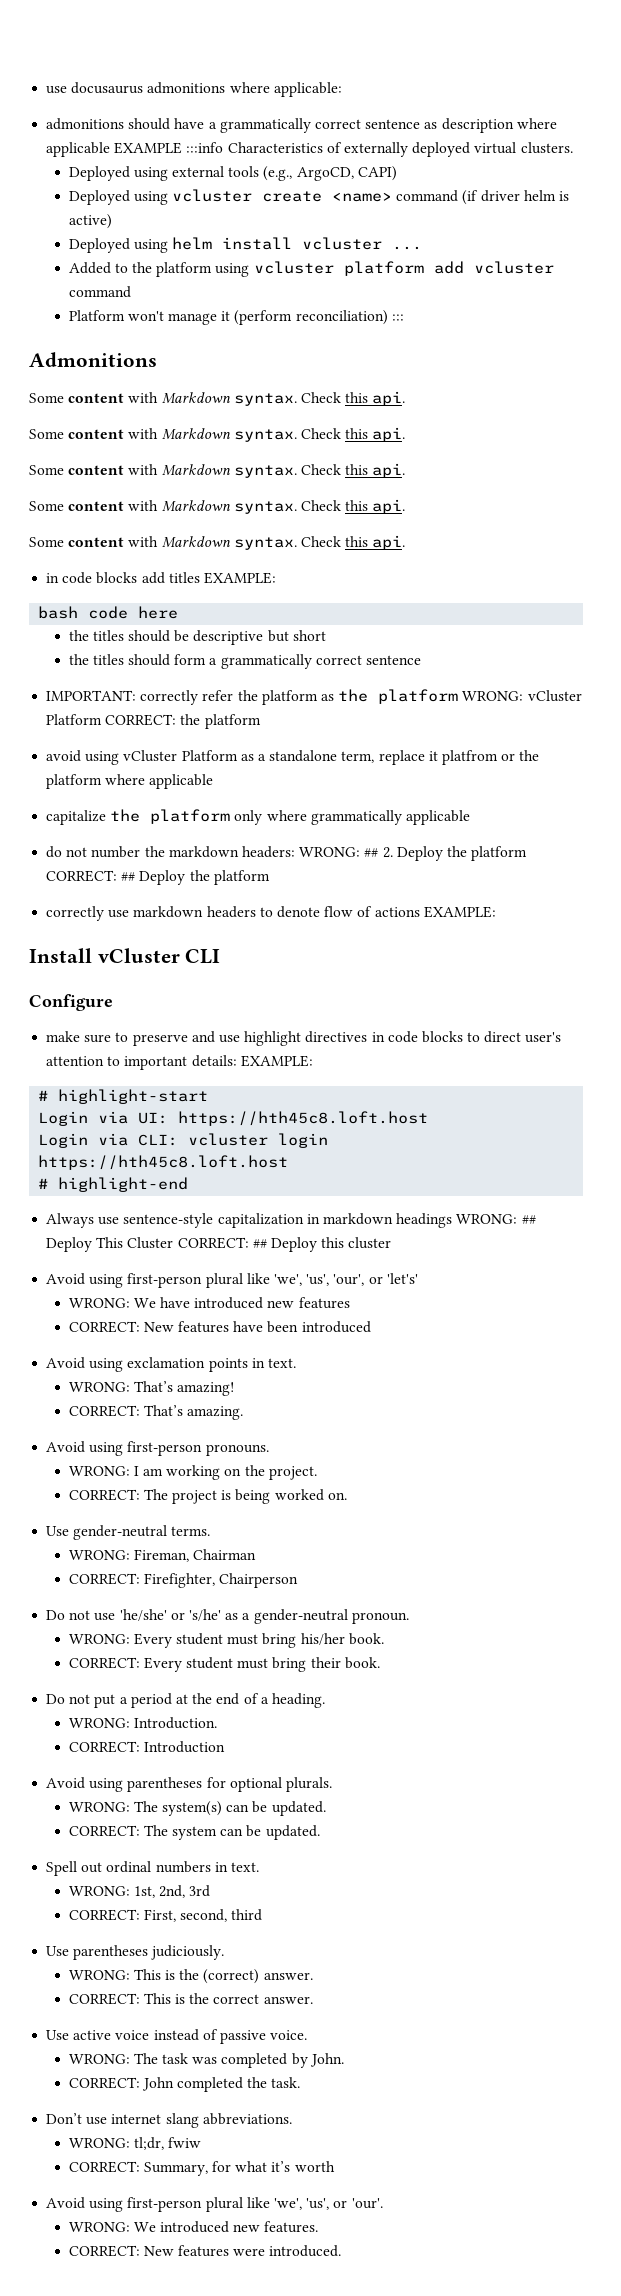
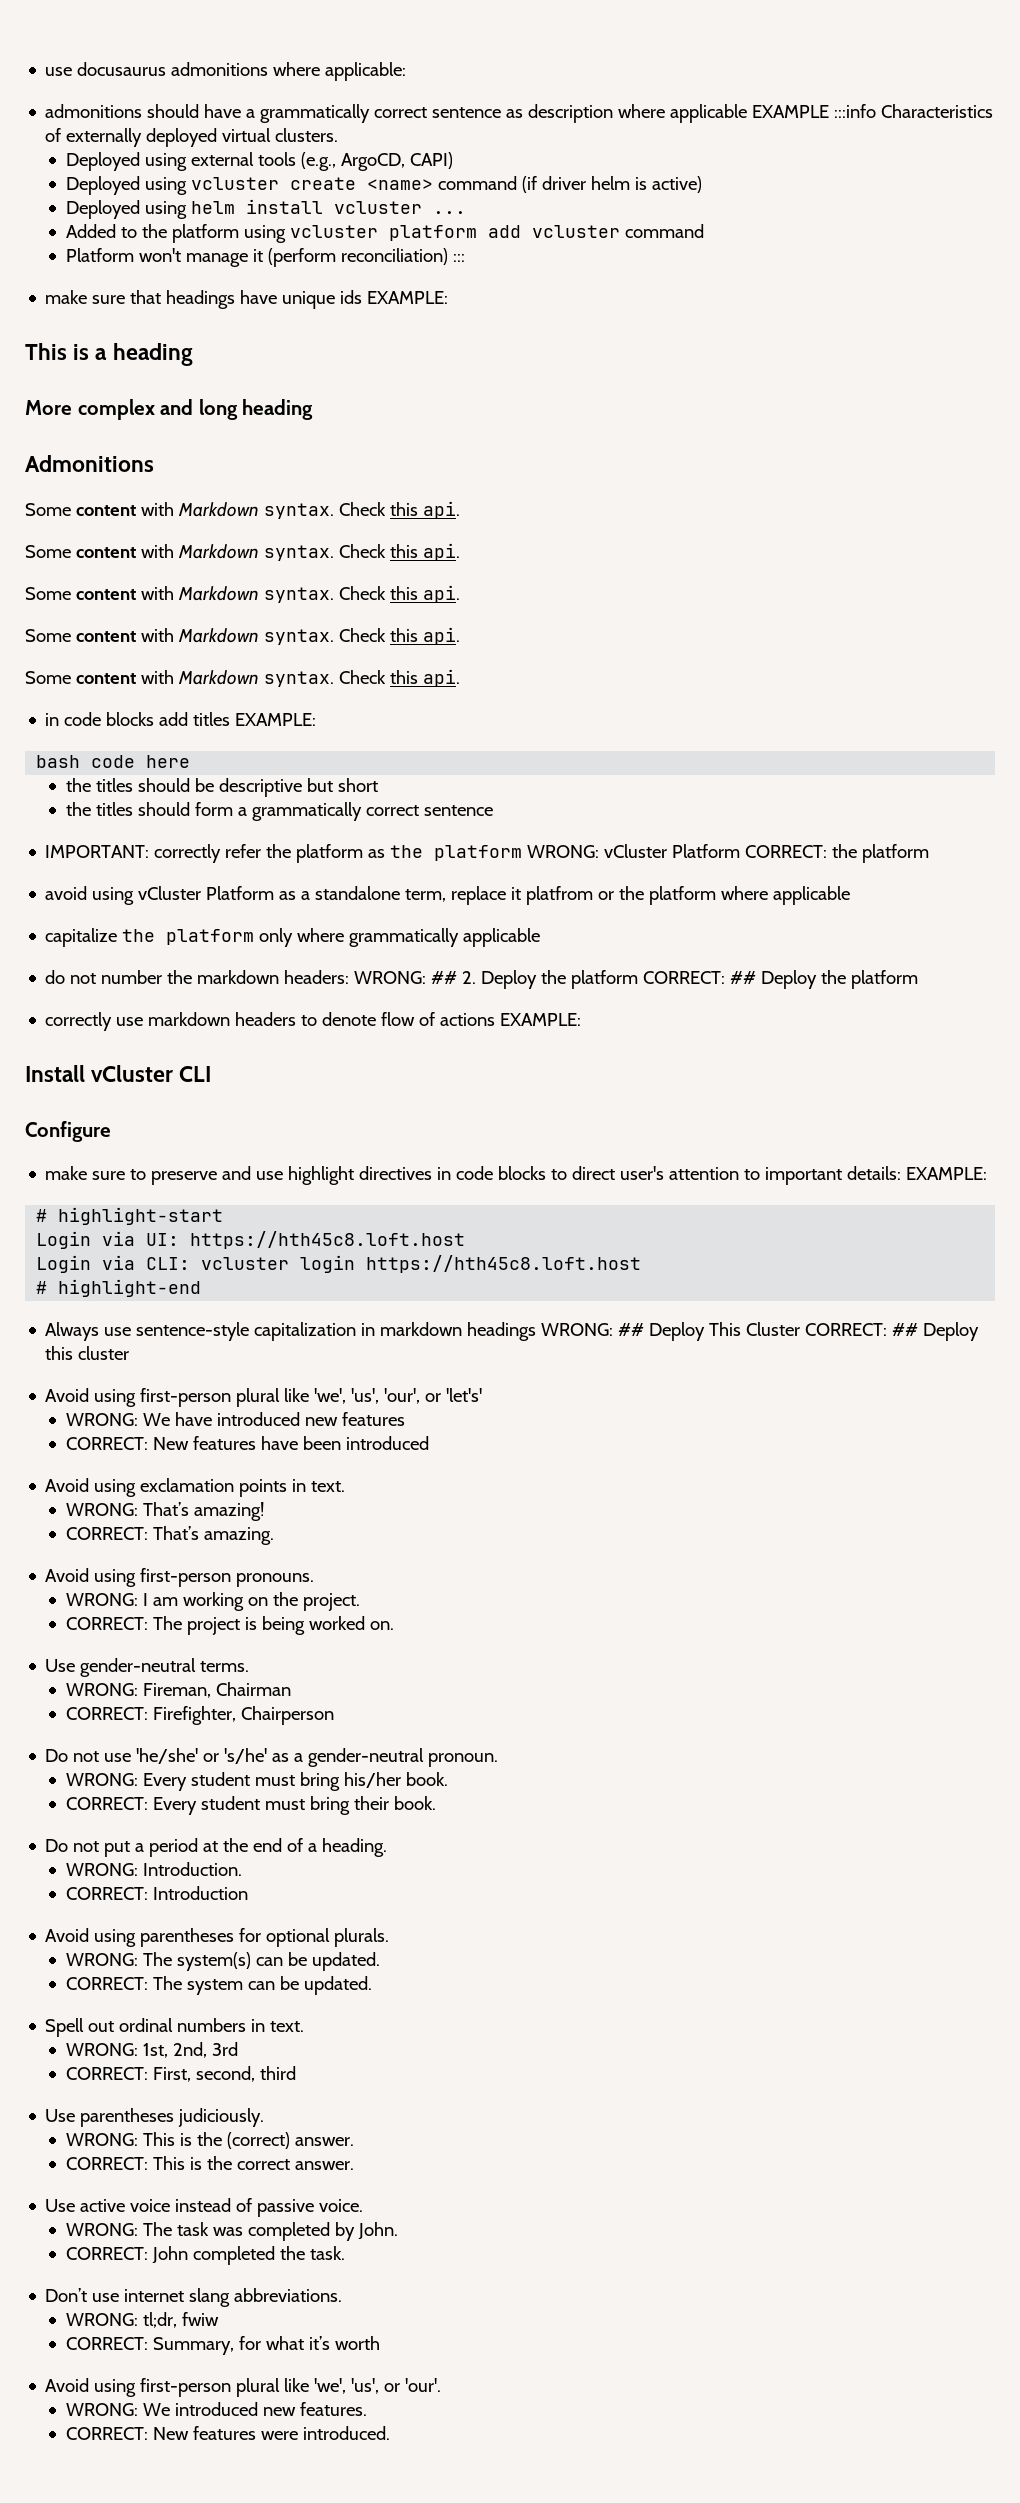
(404, 317) none -> [45,290,449,309] [25,343,193,366] [25,399,314,420] // make sure that headings have unique ids EXAMPLE: // This is a heading // More complex and long heading

